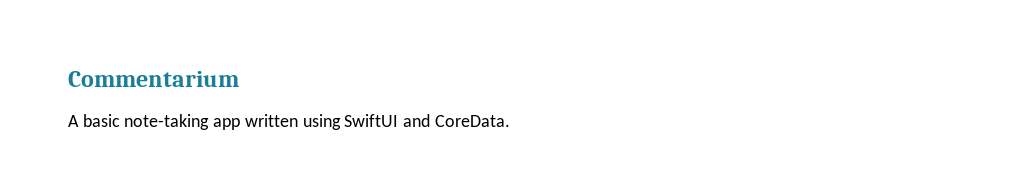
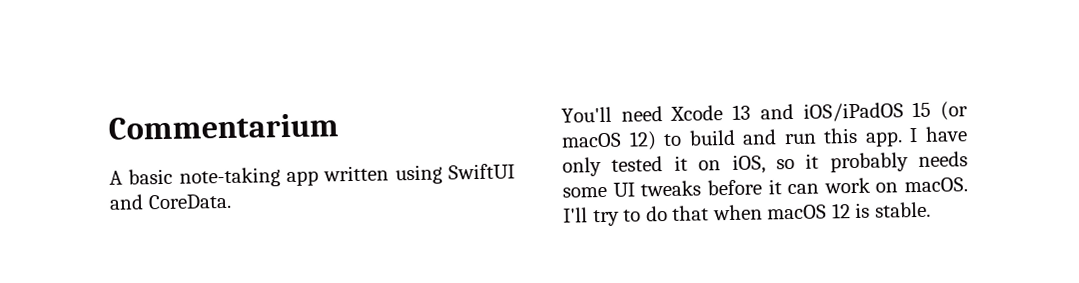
(510, 121) none -> [561,101,968,123] [561,126,968,151] [562,151,968,177] [562,177,968,198] [563,201,931,227] // You'll need Xcode 13 and iOS/iPadOS 15 (or macOS 12) to build and run this app. I have only tested it on iOS, so it probably needs some UI tweaks before it can work on macOS. I'll try to do that when macOS 12 is stable.

